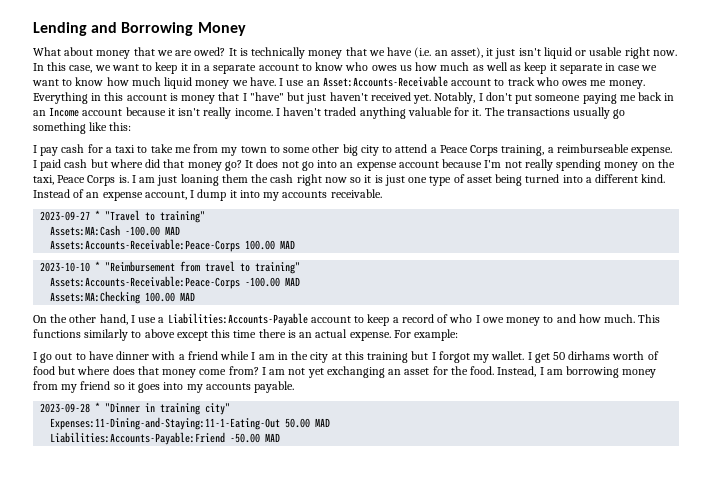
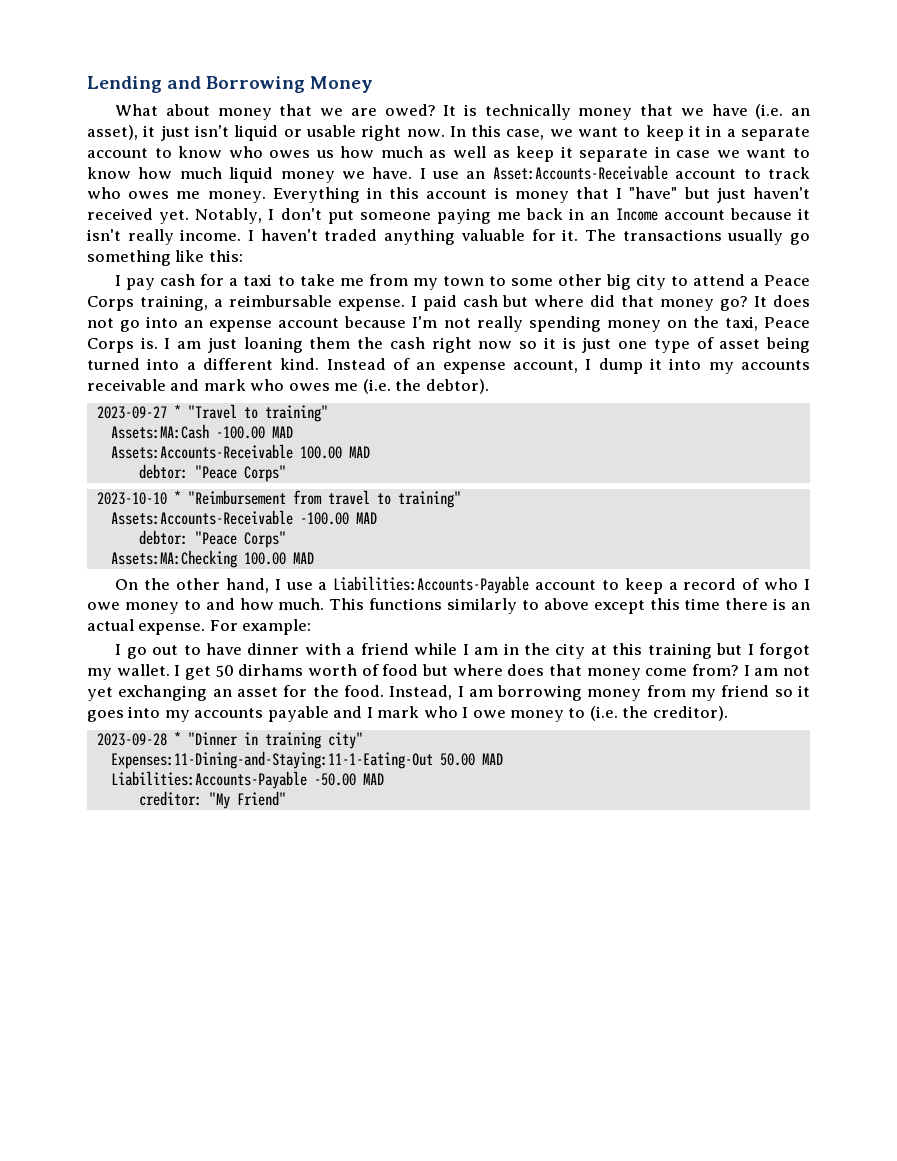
[556,144,629,153] reimburseable -> [228,295,332,307] reimbursable
[330,189,382,198] receivable. -> [87,379,489,394] receivable and mark who owes me (i.e. the debtor).
[50,239,296,252] Assets:Accounts-Receivable:Peace-Corps 100.00 MAD -> [110,444,370,459] [138,464,286,482] Assets:Accounts-Receivable 100.00 MAD // debtor: "Peace Corps"
[50,276,301,289] Assets:Accounts-Receivable:Peace-Corps -100.00 MAD -> [110,510,377,525] [138,530,286,548] Assets:Accounts-Receivable -100.00 MAD // debtor: "Peace Corps"
[254,381,295,393] payable. -> [267,706,728,722] payable and I mark who I owe money to (i.e. the creditor).
[50,432,226,445] Liabilities:Accounts-Payable:Friend -> [110,771,307,789] Liabilities:Accounts-Payable
(281, 437) none -> [138,791,286,809] // creditor: "My Friend"

